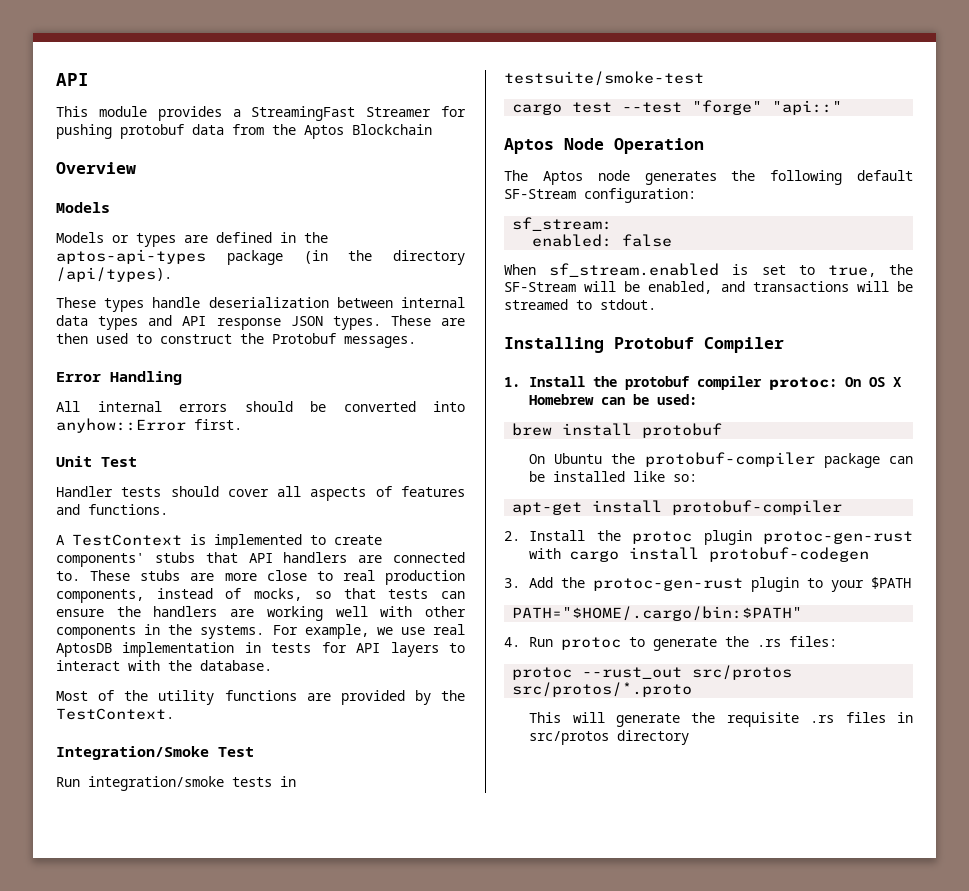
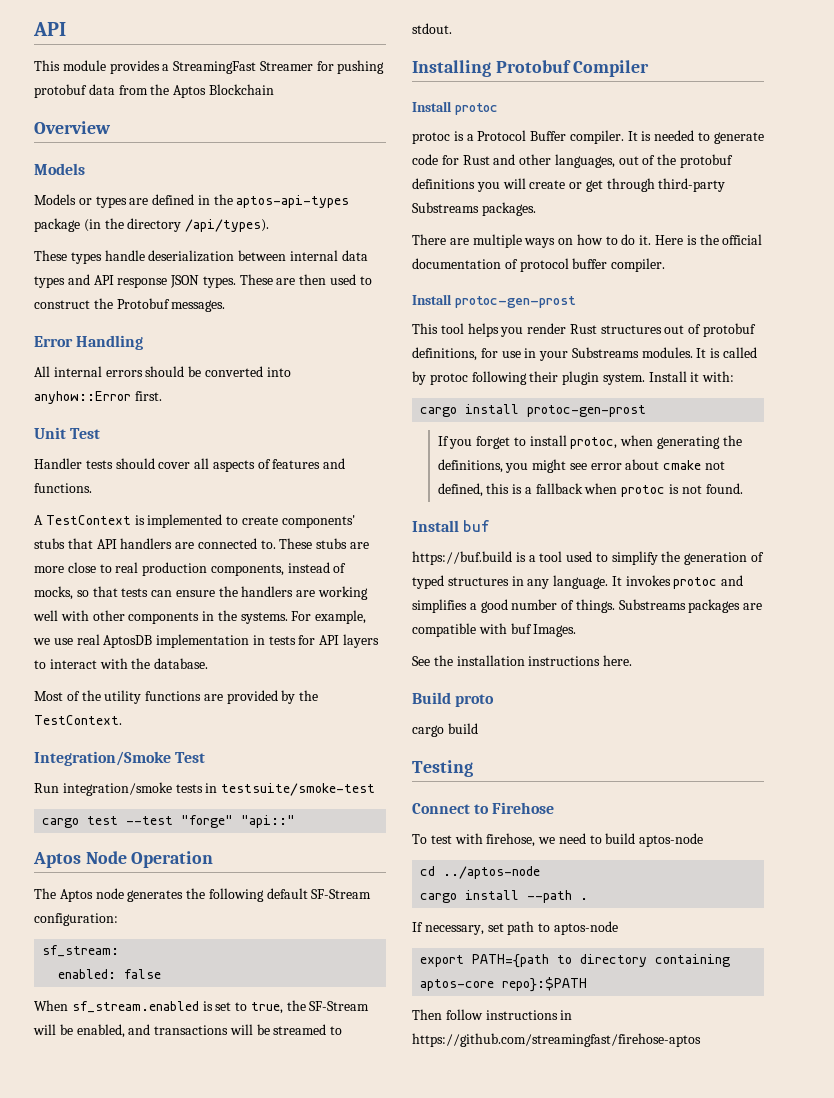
[504,376,903,390] [529,394,698,405] [512,423,723,438] [529,452,913,468] [529,471,698,482] [512,500,843,515] [504,530,913,545] [529,547,870,562] [504,577,912,592] [512,606,803,621] [504,636,838,651] [512,665,793,680] [512,682,693,697] [529,712,913,727] [529,730,690,745] 1. Install the protobuf compiler protoc: On OS X Homebrew can be used: // brew install protobuf // On Ubuntu the protobuf-compiler package can be installed like so: // apt-get install protobuf-compiler // 2. Install the protoc plugin protoc-gen-rust with cargo install protobuf-codegen // 3. Add the protoc-gen-rust plugin to your $PATH // PATH="$HOME/.cargo/bin:$PATH" // 4. Run protoc to generate the .rs files: // protoc --rust_out src/protos src/protos/*.proto // This will generate the requisite .rs files in src/protos directory -> [412,101,498,115] [412,130,764,144] [412,154,734,168] [412,178,726,192] [412,202,536,216] [412,234,763,248] [412,258,666,272] [412,294,576,308] [412,323,757,337] [412,347,758,361] [412,371,735,385] [420,404,647,417] [437,435,742,449] [437,459,726,473] [437,483,743,497] [412,520,490,532] [412,551,765,565] [412,575,744,589] [412,599,763,613] [412,623,577,637] [412,655,633,666] [412,692,495,707] [412,723,478,737] [412,760,473,777] [412,802,555,814] [412,833,704,847] [420,866,541,879] [420,890,589,903] [412,921,618,935] [420,954,731,968] [420,977,588,992] [412,1009,573,1020] [412,1033,701,1047] Install protoc // protoc is a Protocol Buffer compiler. It is needed to generate code for Rust and other languages, out of the protobuf definitions you will create or get through third-party Substreams packages. // There are multiple ways on how to do it. Here is the official documentation of protocol buffer compiler. // Install protoc-gen-prost // This tool helps you render Rust structures out of protobuf definitions, for use in your Substreams modules. It is called by protoc following their plugin system. Install it with: // cargo install protoc-gen-prost // If you forget to install protoc, when generating the definitions, you might see error about cmake not defined, this is a fallback when protoc is not found. // Install buf // https://buf.build is a tool used to simplify the generation of typed structures in any language. It invokes protoc and simplifies a good number of things. Substreams packages are compatible with buf Images. // See the installation instructions here. // Build proto // cargo build // Testing // Connect to Firehose // To test with firehose, we need to build aptos-node // cd ../aptos-node // cargo install --path . // If necessary, set path to aptos-node // export PATH={path to directory containing aptos-core repo}:$PATH // Then follow instructions in https://github.com/streamingfast/firehose-aptos

